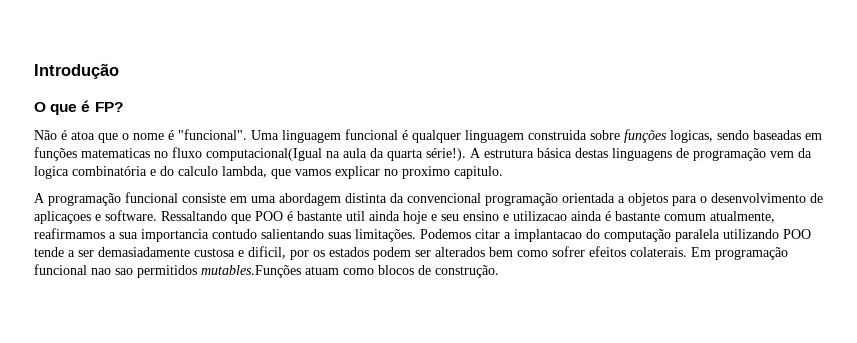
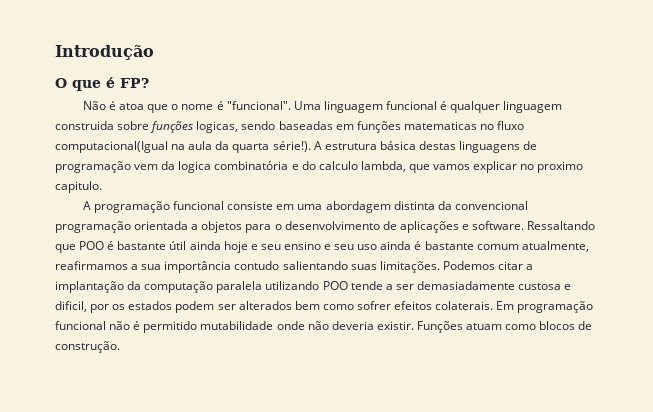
[34,211,91,224] aplicaçoes -> [399,221,459,233] aplicações
[346,211,365,221] util -> [169,241,187,250] útil
[513,211,567,221] utilizacao -> [334,244,378,250] seu uso
[141,229,209,242] importancia -> [164,261,232,273] importância
[514,229,600,242] implantacao do -> [55,281,142,293] implantação da
[91,265,301,278] nao sao permitidos mutables.Funções -> [109,321,463,333] não é permitido mutabilidade onde não deveria existir. Funções

